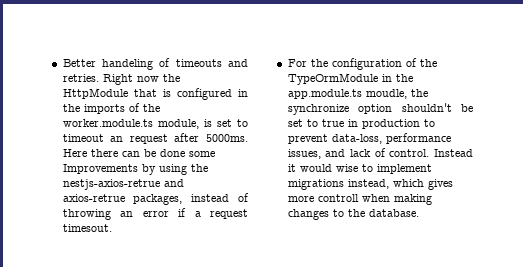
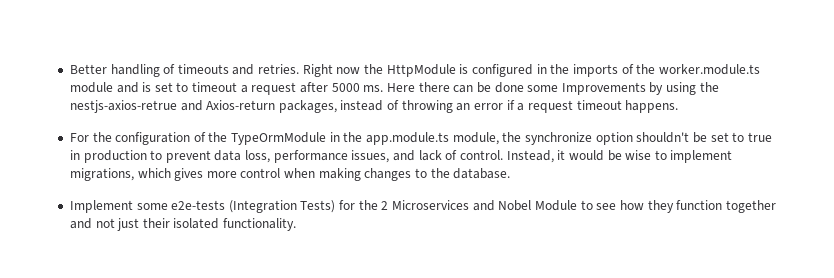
[101,59,153,70] handeling -> [110,64,160,77] handling
[133,89,157,97] that -> (456, 70) none
[157,119,199,129] module, -> [69,82,139,93] module and
[110,136,124,142] an -> [240,85,248,93] a
[206,134,248,142] 5000ms. -> [331,83,384,92] 5000 ms.
[62,194,125,202] axios-retrue -> [206,100,276,110] Axios-return
[62,224,112,232] timesout. -> [576,100,679,113] timeout happens.
[365,89,407,99] moudle, -> [452,132,499,145] module,
[331,134,382,144] data-loss, -> [214,150,271,163] data loss,
[434,149,473,157] Instead -> [506,150,554,163] Instead,
(332, 168) none -> [607,150,622,161] be
[287,179,389,190] migrations instead, -> [69,168,134,181] migrations,
[317,194,359,202] controll -> [240,168,281,178] control
(419, 213) none -> [69,200,776,213] [69,218,297,231] // Implement some e2e-tests (Integration Tests) for the 2 Microservices and Nobel Module to see how they function together and not just their isolated functionality.

